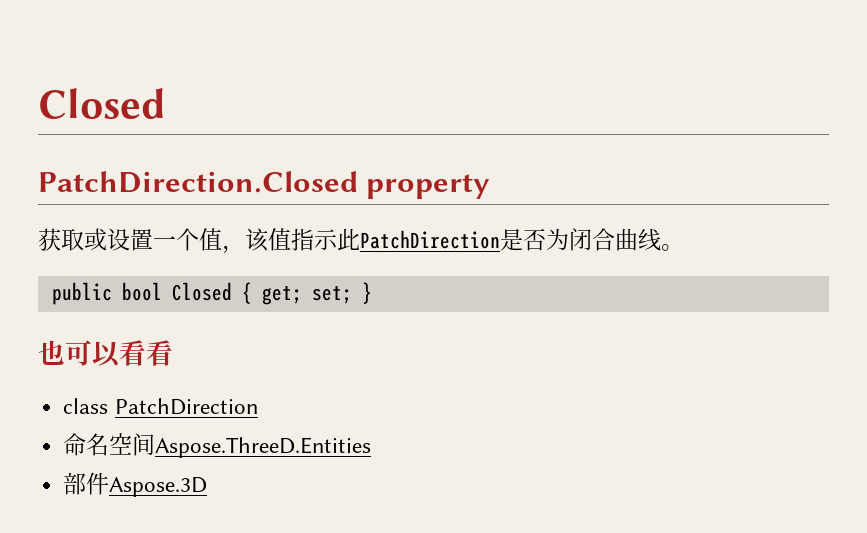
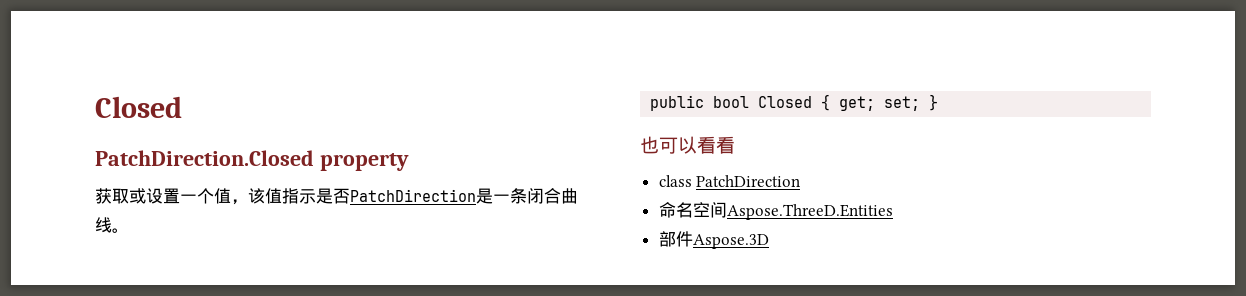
[337,228,569,251] 此PatchDirection是否为 -> [316,188,527,204] 是否PatchDirection是一条

